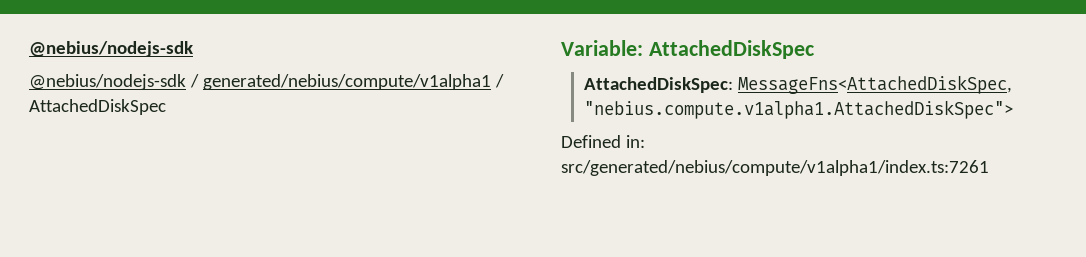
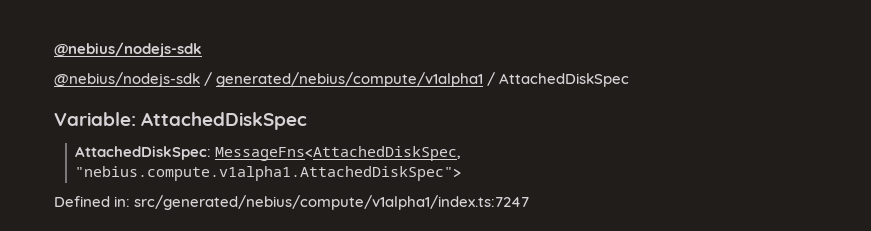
[561,160,989,176] src/generated/nebius/compute/v1alpha1/index.ts:7261 -> [134,195,530,210] src/generated/nebius/compute/v1alpha1/index.ts:7247

